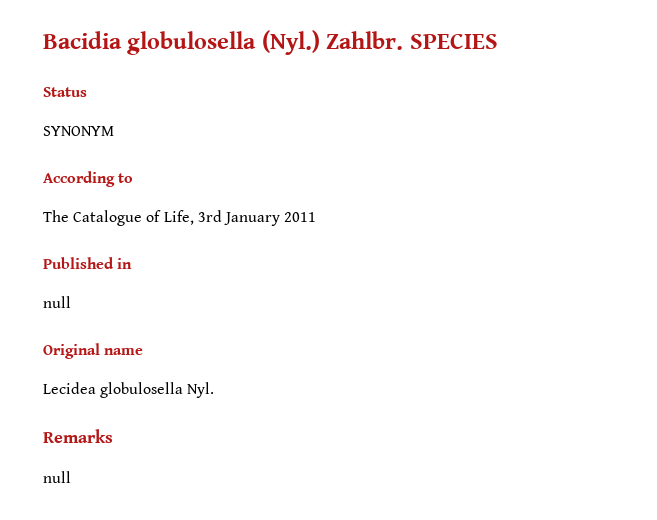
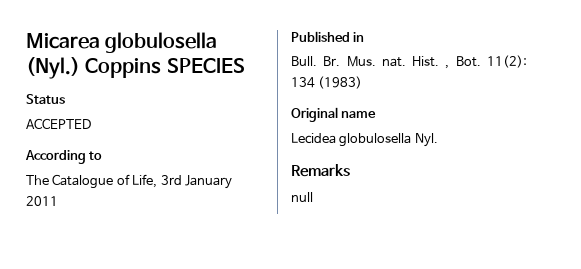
[43,31,122,49] Bacidia -> [26,33,100,49] Micarea
[326,31,404,50] Zahlbr. -> [85,58,162,78] Coppins
[43,126,114,136] SYNONYM -> [26,118,91,129] ACCEPTED
[43,296,71,308] null -> [291,55,527,69] [291,76,363,89] Bull. Br. Mus. nat. Hist. , Bot. 11(2): 134 (1983)

